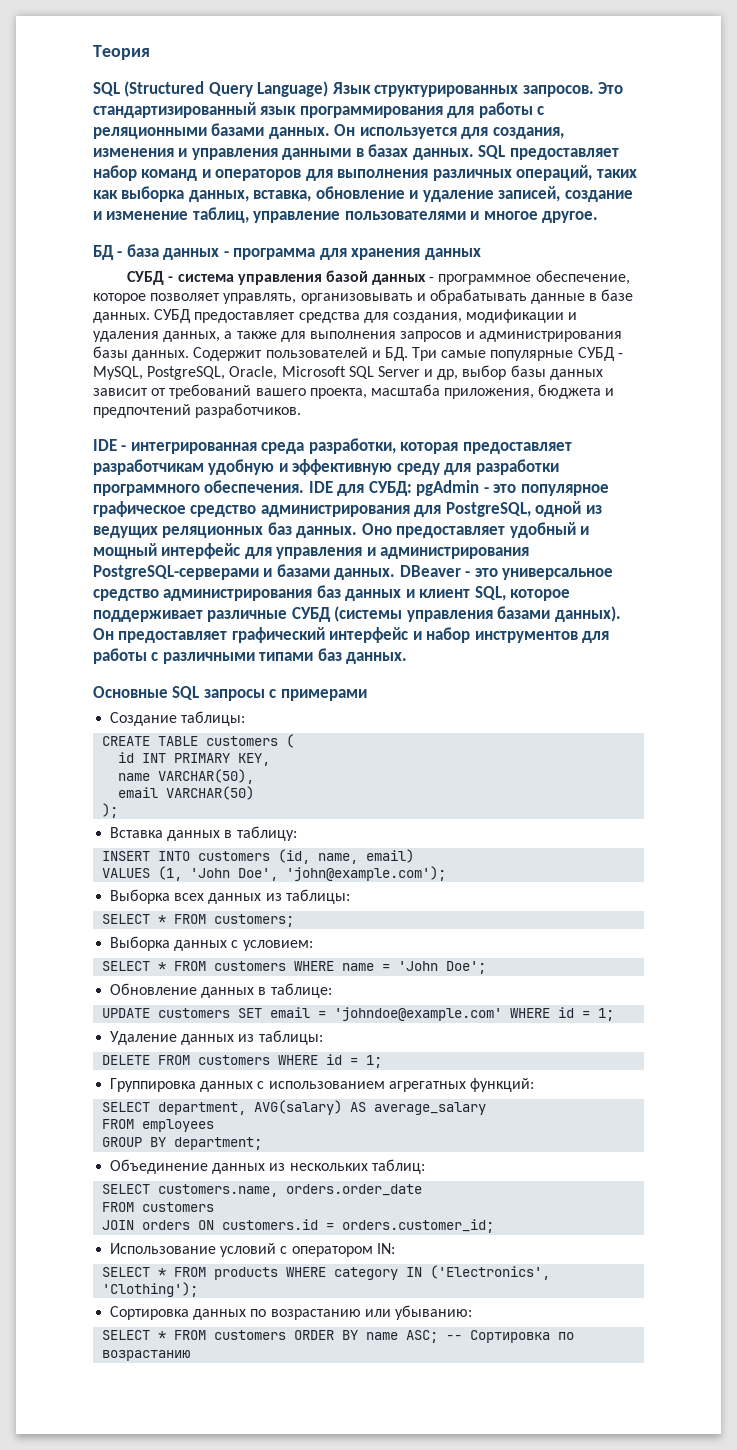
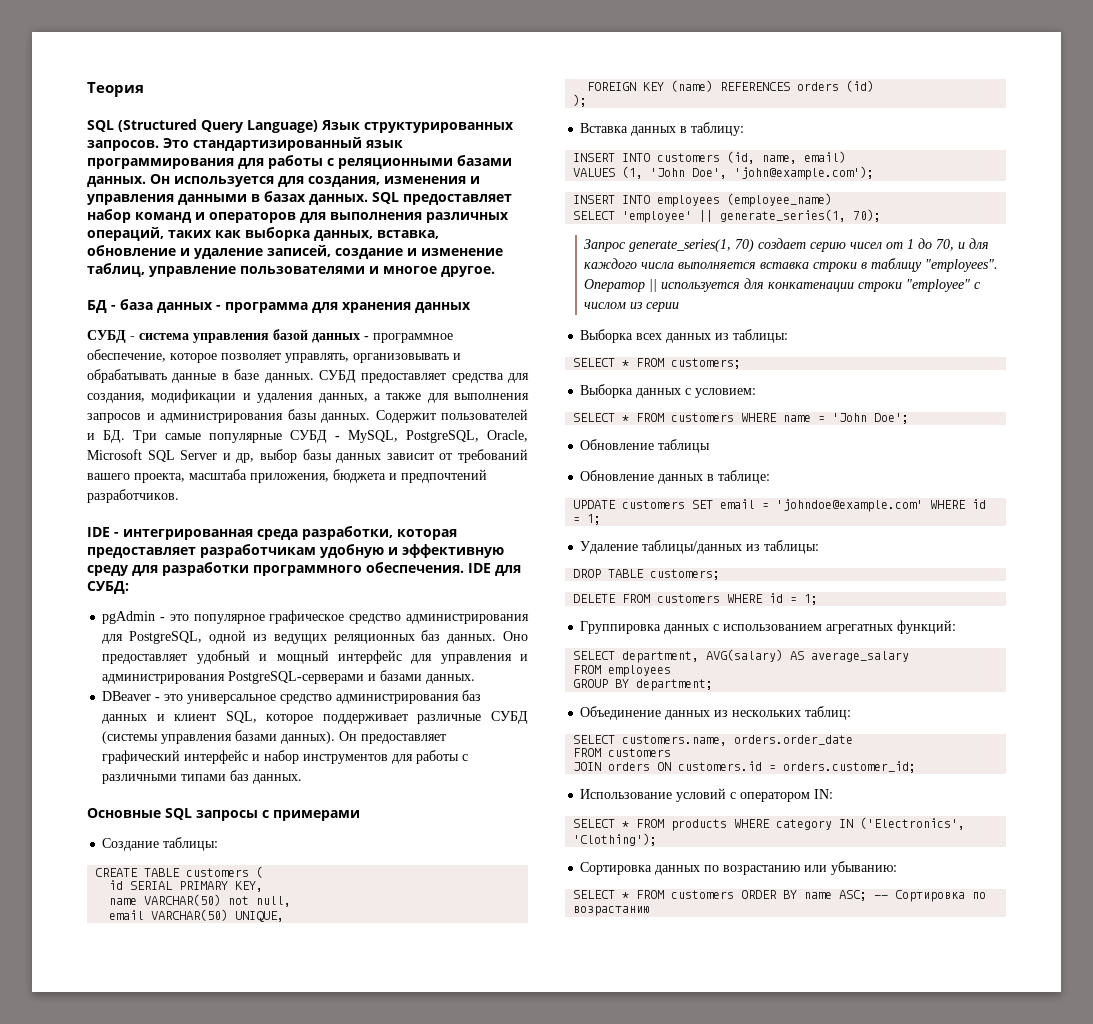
(412, 488) none -> (129, 587) //
(396, 574) none -> (476, 679) //
[142,753,167,763] INT -> [130,881,174,890] SERIAL
[158,769,255,784] VARCHAR(50), -> [144,894,292,907] VARCHAR(50) not null,
(255, 793) none -> [235,911,285,922] [587,80,875,92] UNIQUE, // FOREIGN KEY (name) REFERENCES orders (id)
(447, 873) none -> [573,193,833,207] [573,209,882,223] [584,238,990,252] [584,258,999,272] [584,278,982,292] [584,302,680,312] // INSERT INTO employees (employee_name) // SELECT 'employee' || generate_series(1, 70); // Запрос generate_series(1, 70) создает серию чисел от 1 до 70, и для каждого числа выполняется вставка строки в таблицу "employees". Оператор || используется для конкатенации строки "employee" с числом из серии
(487, 967) none -> [580,439,711,453] // Обновление таблицы
[181,1030,323,1045] данных из таблицы: -> [642,540,820,554] [573,569,721,580] таблицы/данных из таблицы: // DROP TABLE customers;

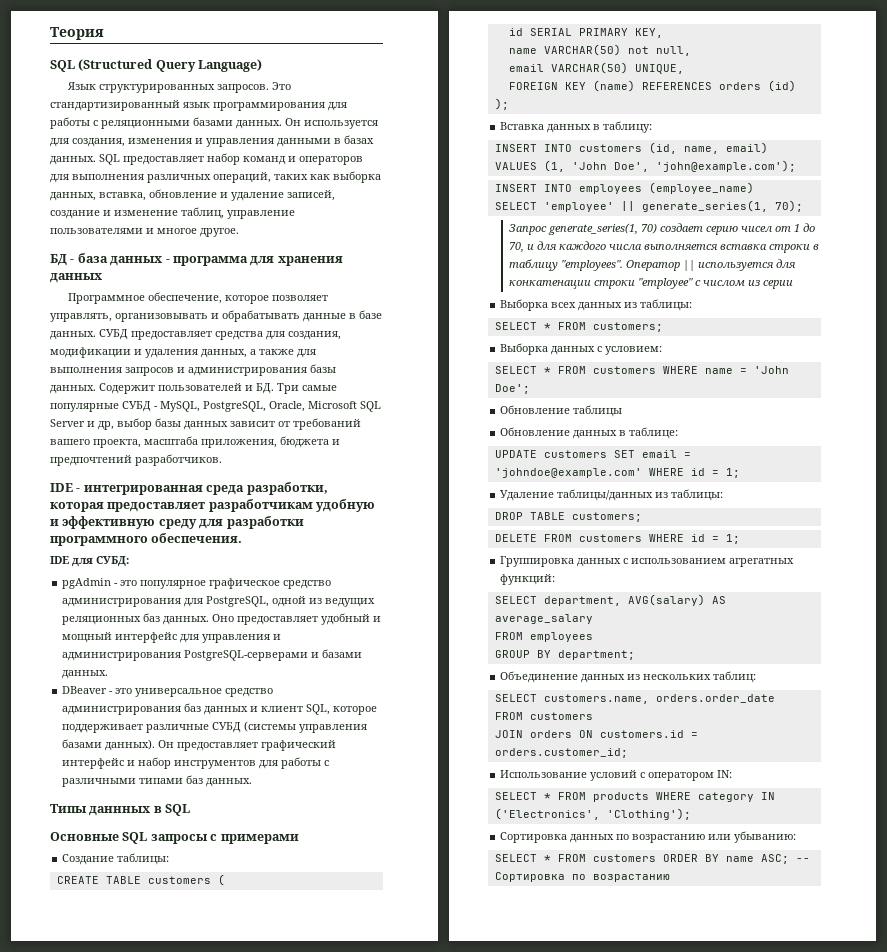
(318, 126) none -> (263, 65) //
[87,329,453,343] СУБД - система управления базой данных - программное -> [67,293,145,304] Программное
(464, 567) none -> (243, 538) //
(303, 779) none -> [50,804,191,816] // Типы даннных в SQL

